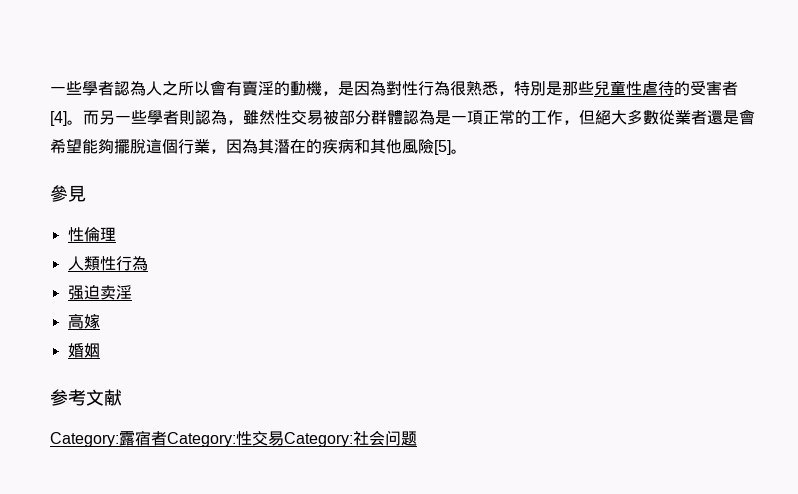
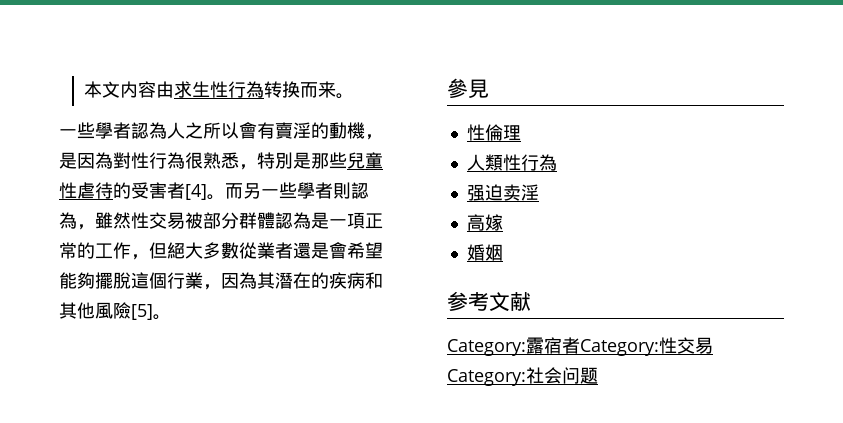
(50, 90) none -> [84,81,355,99] 本文内容由求生性行為转换而来。 //

